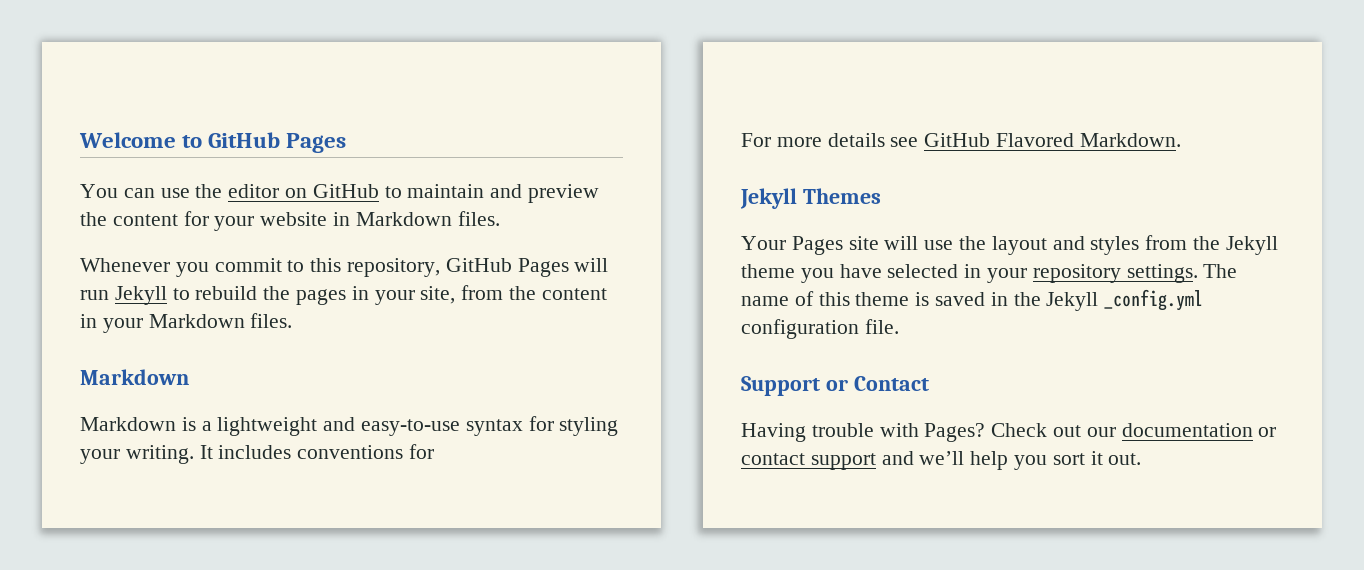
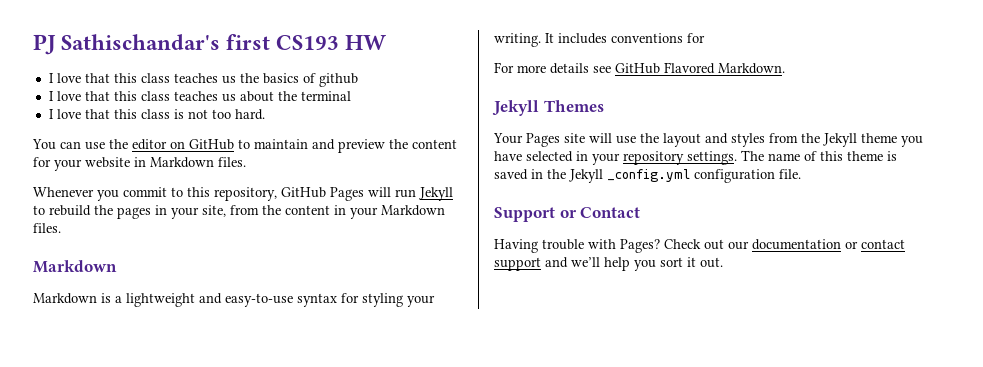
[79,132,347,153] Welcome to GitHub Pages -> [33,34,388,55] [48,73,358,87] [48,91,351,102] [48,109,265,120] PJ Sathischandar's first CS193 HW // I love that this class teaches us the basics of github // I love that this class teaches us about the terminal // I love that this class is not too hard.

